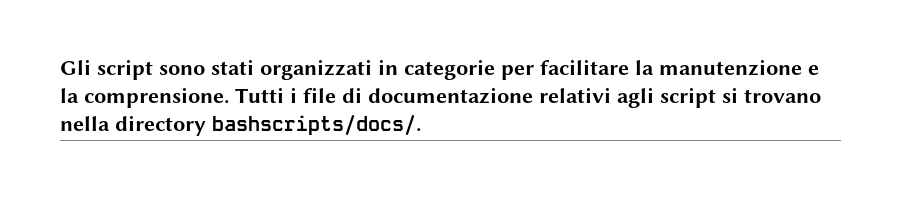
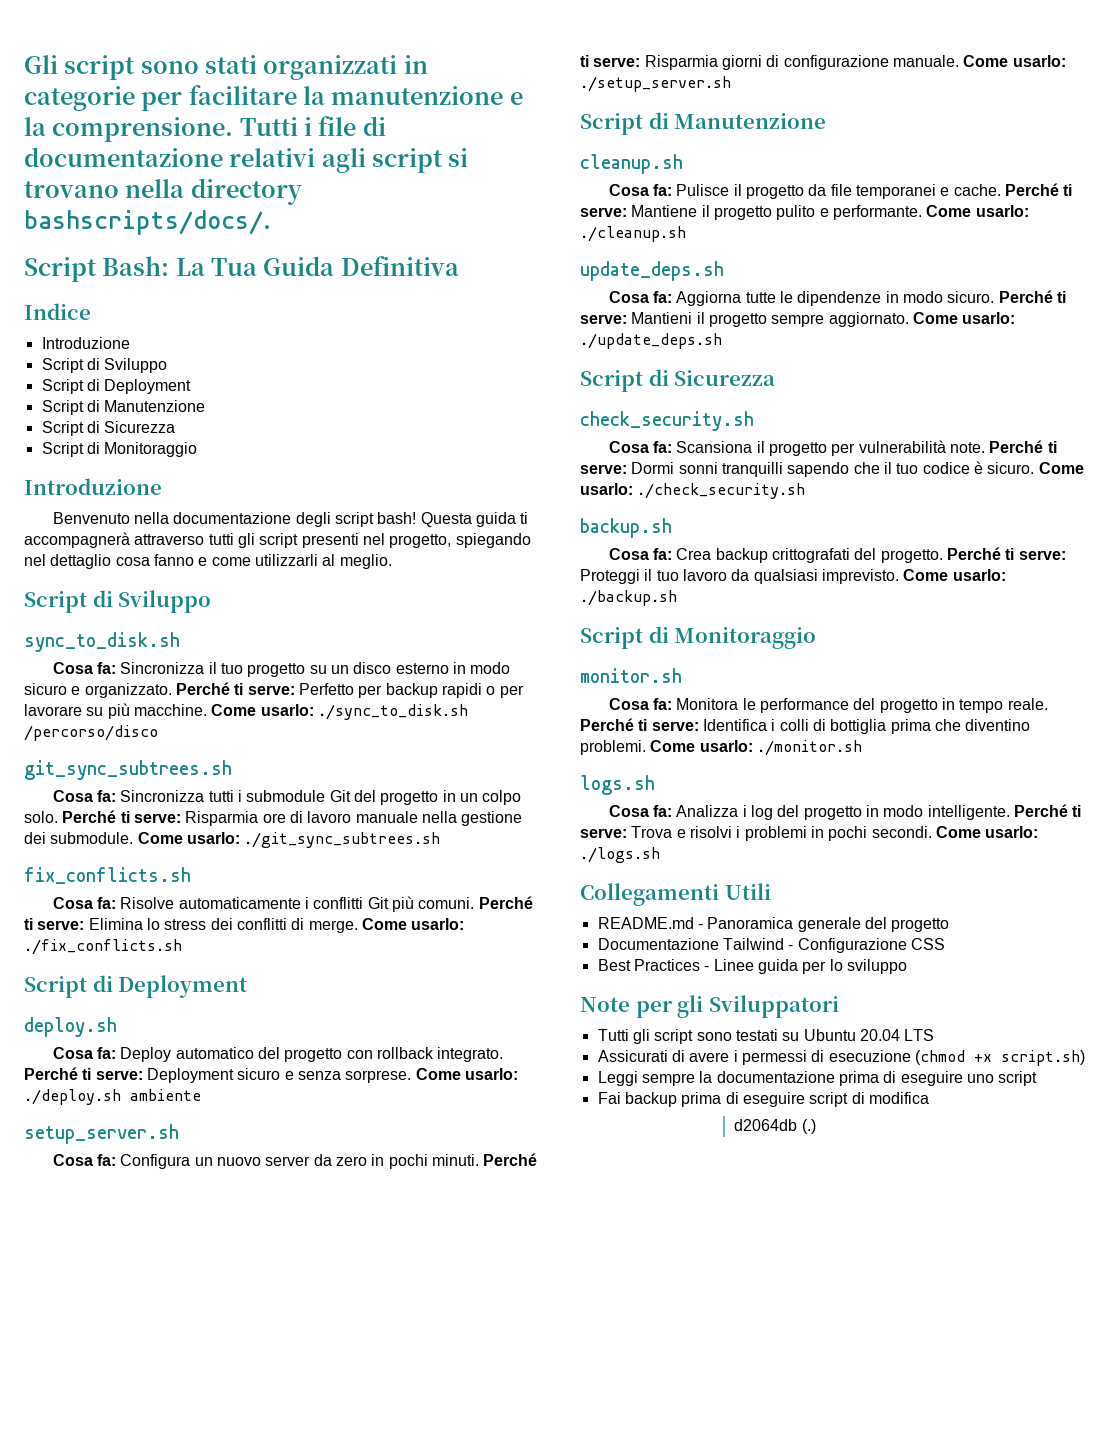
(421, 125) none -> [24,256,459,282] [24,303,91,320] [41,337,130,349] [41,358,168,373] [41,379,192,394] [41,400,206,415] [41,421,176,436] [41,442,198,457] [24,478,162,495] [52,512,529,527] [24,532,531,548] [24,554,392,569] [24,590,212,613] [24,632,180,652] [52,662,511,677] [24,682,524,698] [24,703,468,720] [24,725,158,741] [24,760,232,780] [52,790,522,805] [24,810,523,826] [24,832,441,848] [24,867,191,884] [52,896,533,912] [24,918,465,933] [24,939,182,955] [24,975,248,998] [24,1017,117,1037] [52,1047,504,1062] [24,1067,518,1083] [24,1089,201,1105] [24,1124,179,1144] [52,1153,538,1169] [580,55,1066,70] [580,76,731,92] [580,112,827,135] [580,154,683,174] [608,183,1073,199] [580,205,1029,220] [580,226,686,242] [580,261,724,281] [608,290,1066,306] [580,312,1016,327] [580,333,722,349] [580,369,776,392] [580,411,754,431] [608,440,1057,456] [580,461,1084,477] [580,483,806,499] [580,518,672,538] [608,547,1066,563] [580,569,1006,584] [580,590,677,606] [580,626,817,649] [580,668,682,683] [608,698,1048,713] [580,718,1031,734] [580,740,862,756] [580,775,655,795] [608,804,1082,820] [580,826,1039,841] [580,847,660,863] [580,883,771,906] [597,917,950,932] [597,938,945,953] [597,959,907,974] [580,995,839,1018] [597,1029,935,1044] [597,1050,1085,1066] [597,1071,1038,1086] [597,1092,929,1107] [734,1119,816,1134] // Script Bash: La Tua Guida Definitiva // Indice // Introduzione // Script di Sviluppo // Script di Deployment // Script di Manutenzione // Script di Sicurezza // Script di Monitoraggio // Introduzione // Benvenuto nella documentazione degli script bash! Questa guida ti accompagnerà attraverso tutti gli script presenti nel progetto, spiegando nel dettaglio cosa fanno e come utilizzarli al meglio. // Script di Sviluppo // sync_to_disk.sh // Cosa fa: Sincronizza il tuo progetto su un disco esterno in modo sicuro e organizzato. Perché ti serve: Perfetto per backup rapidi o per lavorare su più macchine. Come usarlo: ./sync_to_disk.sh /percorso/disco // git_sync_subtrees.sh // Cosa fa: Sincronizza tutti i submodule Git del progetto in un colpo solo. Perché ti serve: Risparmia ore di lavoro manuale nella gestione dei submodule. Come usarlo: ./git_sync_subtrees.sh // fix_conflicts.sh // Cosa fa: Risolve automaticamente i conflitti Git più comuni. Perché ti serve: Elimina lo stress dei conflitti di merge. Come usarlo: ./fix_conflicts.sh // Script di Deployment // deploy.sh // Cosa fa: Deploy automatico del progetto con rollback integrato. Perché ti serve: Deployment sicuro e senza sorprese. Come usarlo: ./deploy.sh ambiente // setup_server.sh // Cosa fa: Configura un nuovo server da zero in pochi minuti. Perché ti serve: Risparmia giorni di configurazione manuale. Come usarlo: ./setup_server.sh // Script di Manutenzione // cleanup.sh // Cosa fa: Pulisce il progetto da file temporanei e cache. Perché ti serve: Mantiene il progetto pulito e performante. Come usarlo: ./cleanup.sh // update_deps.sh // Cosa fa: Aggiorna tutte le dipendenze in modo sicuro. Perché ti serve: Mantieni il progetto sempre aggiornato. Come usarlo: ./update_deps.sh // Script di Sicurezza // check_security.sh // Cosa fa: Scansiona il progetto per vulnerabilità note. Perché ti serve: Dormi sonni tranquilli sapendo che il tuo codice è sicuro. Come usarlo: ./check_security.sh // backup.sh // Cosa fa: Crea backup crittografati del progetto. Perché ti serve: Proteggi il tuo lavoro da qualsiasi imprevisto. Come usarlo: ./backup.sh // Script di Monitoraggio // monitor.sh // Cosa fa: Monitora le performance del progetto in tempo reale. Perché ti serve: Identifica i colli di bottiglia prima che diventino problemi. Come usarlo: ./monitor.sh // logs.sh // Cosa fa: Analizza i log del progetto in modo intelligente. Perché ti serve: Trova e risolvi i problemi in pochi secondi. Come usarlo: ./logs.sh // Collegamenti Utili // README.md - Panoramica generale del progetto // Documentazione Tailwind - Configurazione CSS // Best Practices - Linee guida per lo sviluppo // Note per gli Sviluppatori // Tutti gli script sono testati su Ubuntu 20.04 LTS // Assicurati di avere i permessi di esecuzione (chmod +x script.sh) // Leggi sempre la documentazione prima di eseguire uno script // Fai backup prima di eseguire script di modifica // d2064db (.)

